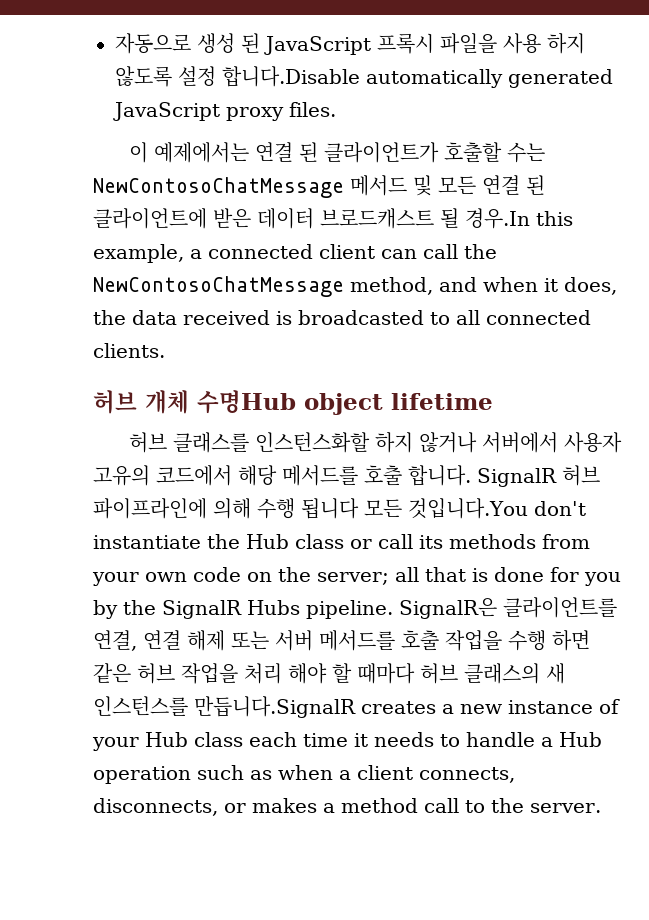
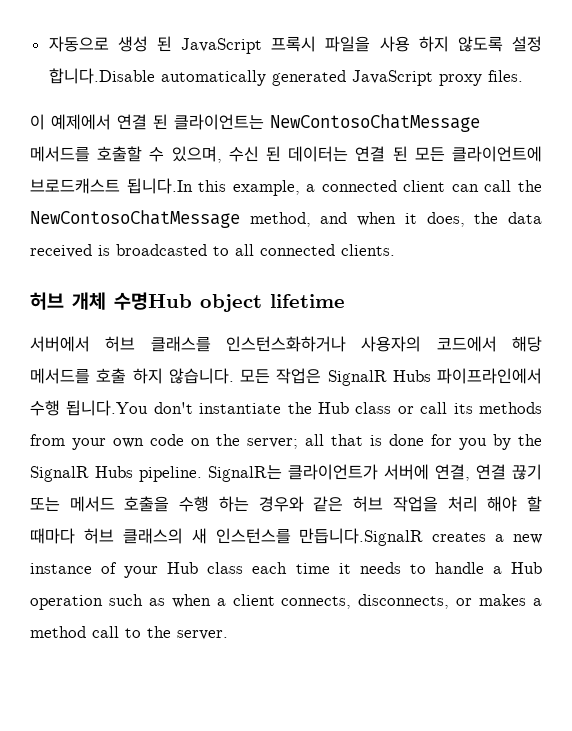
[154,142,546,163] [93,175,545,198] [93,208,530,229] 예제에서는 연결 된 클라이언트가 호출할 수는 NewContosoChatMessage 메서드 및 모든 연결 된 클라이언트에 받은 데이터 브로드캐스트 될 경우.In -> [51,114,480,132] [30,146,542,163] [30,178,193,194] 예제에서 연결 된 클라이언트는 NewContosoChatMessage 메서드를 호출할 수 있으며, 수신 된 데이터는 연결 된 모든 클라이언트에 브로드캐스트 됩니다.In
(493, 401) none -> [30,336,90,352] 서버에서
[255,432,623,453] [93,465,600,487] [93,498,528,519] 인스턴스화할 하지 않거나 서버에서 사용자 고유의 코드에서 해당 메서드를 호출 합니다. SignalR 허브 파이프라인에 의해 수행 됩니다 모든 것입니다.You -> [226,336,542,352] [30,368,542,386] [30,400,149,416] 인스턴스화하거나 사용자의 코드에서 해당 메서드를 호출 하지 않습니다. 모든 작업은 SignalR Hubs 파이프라인에서 수행 됩니다.You
[399,597,617,619] [93,630,590,651] SignalR은 클라이언트를 연결, 연결 해제 또는 서버 메서드를 호출 작업을 수행 하면 -> [208,464,542,482] [30,496,304,512] SignalR는 클라이언트가 서버에 연결, 연결 끊기 또는 메서드 호출을 수행 하는 경우와

